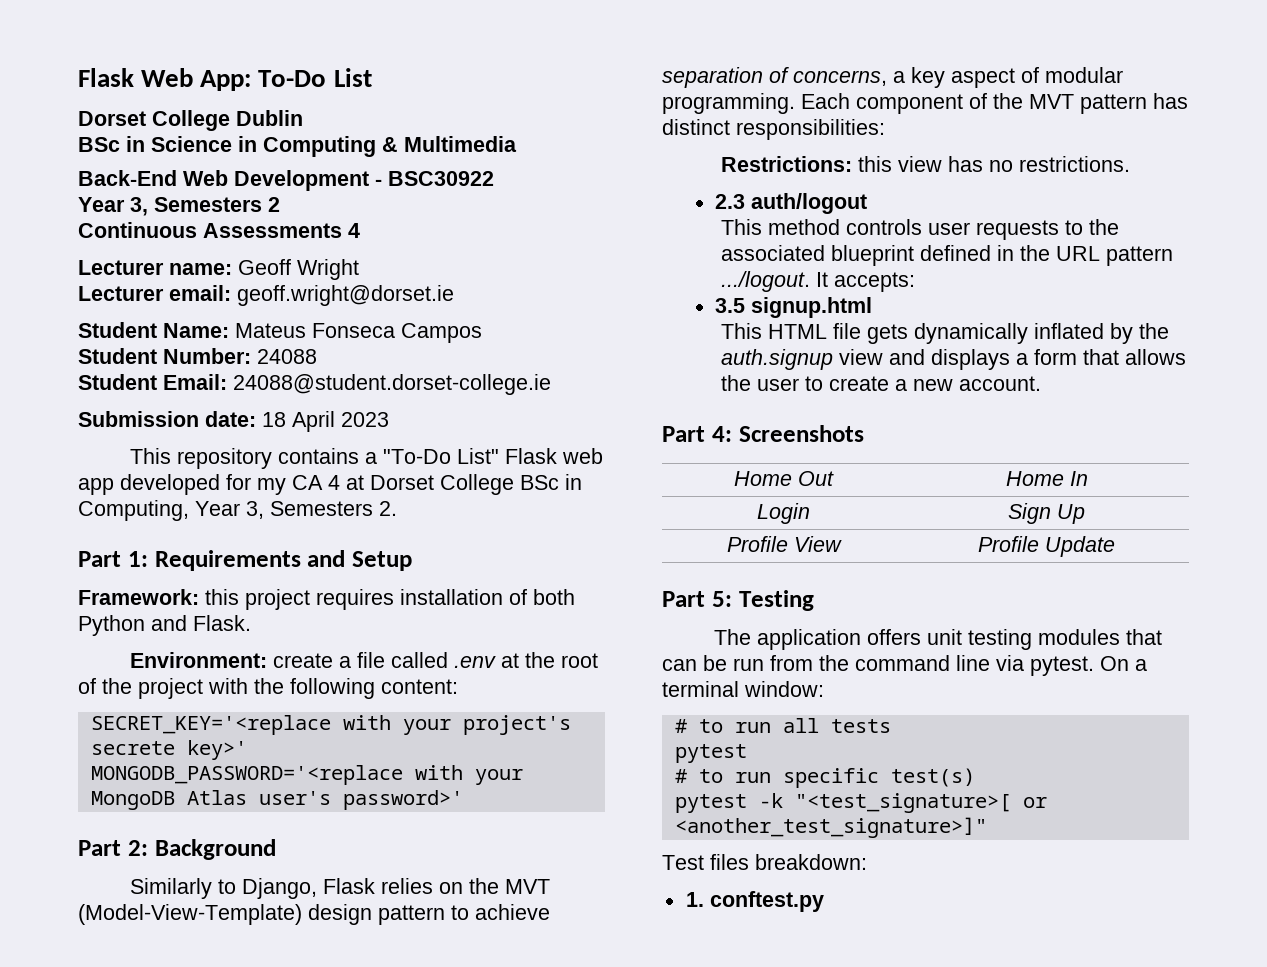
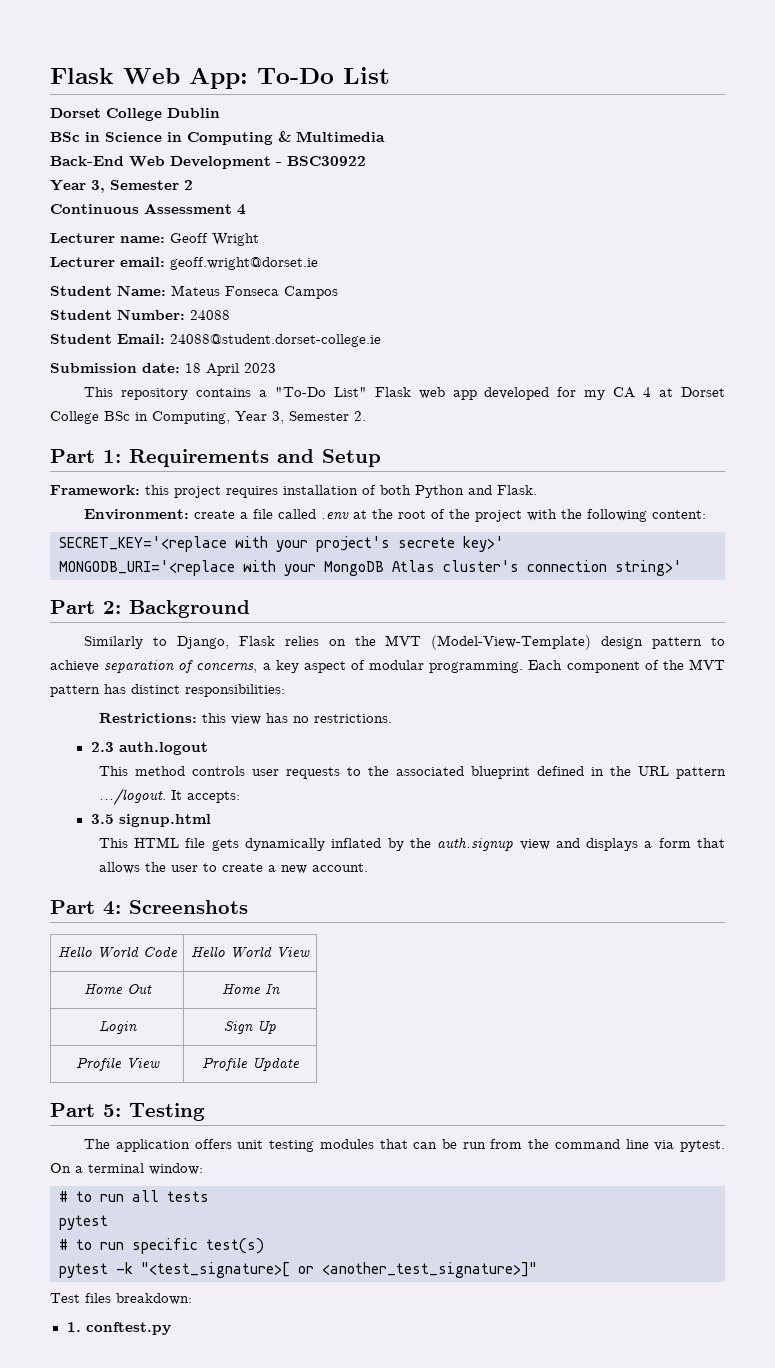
[154,197,262,212] Semesters -> [110,180,179,190] Semester
[203,223,342,238] Assessments -> [144,203,232,214] Assessment
[270,501,373,516] Semesters -> [289,411,349,421] Semester
[90,765,403,785] MONGODB_PASSWORD='<replace -> [59,560,235,576] MONGODB_URI='<replace
[258,790,463,810] user's password>' -> [443,560,682,576] cluster's connection string>'
[751,193,868,214] auth/logout -> [118,742,208,755] auth.logout
(864, 433) none -> [57,946,178,958] [191,946,310,958] // Hello World Code | Hello World View

